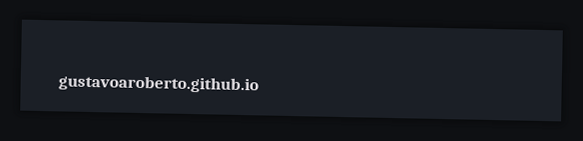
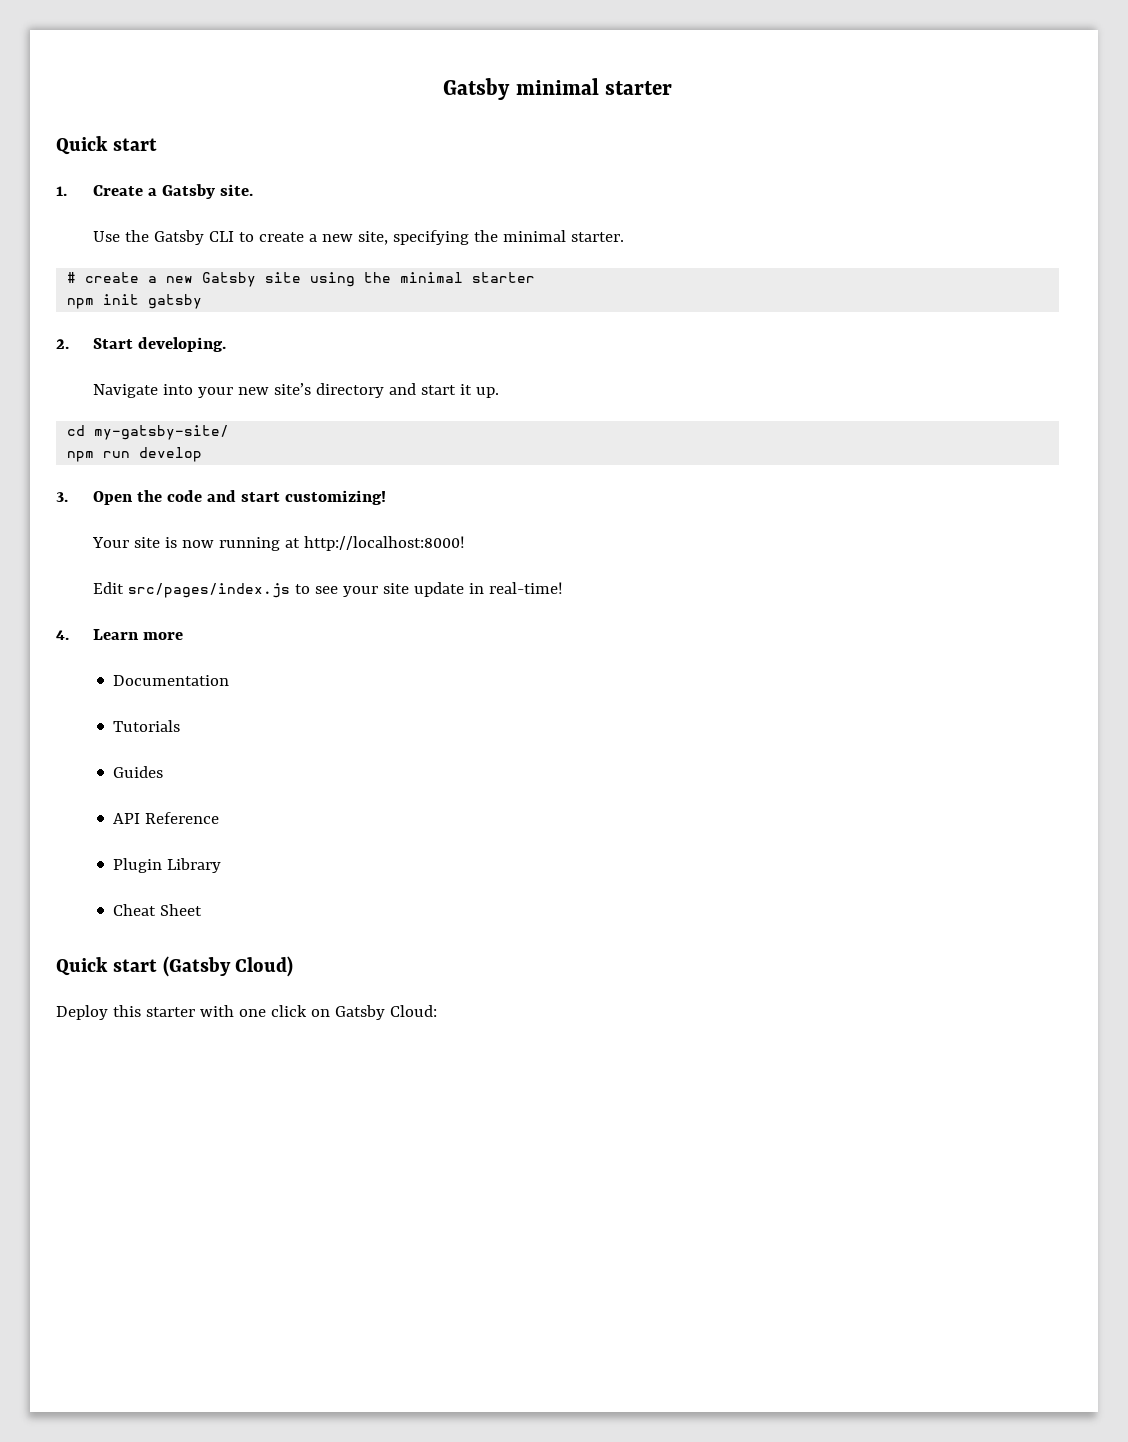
[58,74,259,94] gustavoaroberto.github.io -> [443,78,672,100] [56,136,157,155] [56,184,253,199] [92,230,624,245] [67,272,536,287] [67,294,203,309] [56,337,226,352] [92,383,499,398] [67,425,230,440] [67,447,203,462] [56,490,386,505] [91,536,465,551] [92,582,563,598] [56,629,183,640] [113,675,230,686] [113,720,181,732] [113,766,164,778] [113,812,220,824] [113,858,222,873] [113,904,203,916] [56,956,294,977] [56,1005,437,1020] Gatsby minimal starter // Quick start // 1. Create a Gatsby site. // Use the Gatsby CLI to create a new site, specifying the minimal starter. // # create a new Gatsby site using the minimal starter // npm init gatsby // 2. Start developing. // Navigate into your new site’s directory and start it up. // cd my-gatsby-site/ // npm run develop // 3. Open the code and start customizing! // Your site is now running at http://localhost:8000! // Edit src/pages/index.js to see your site update in real-time! // 4. Learn more // Documentation // Tutorials // Guides // API Reference // Plugin Library // Cheat Sheet // Quick start (Gatsby Cloud) // Deploy this starter with one click on Gatsby Cloud:

